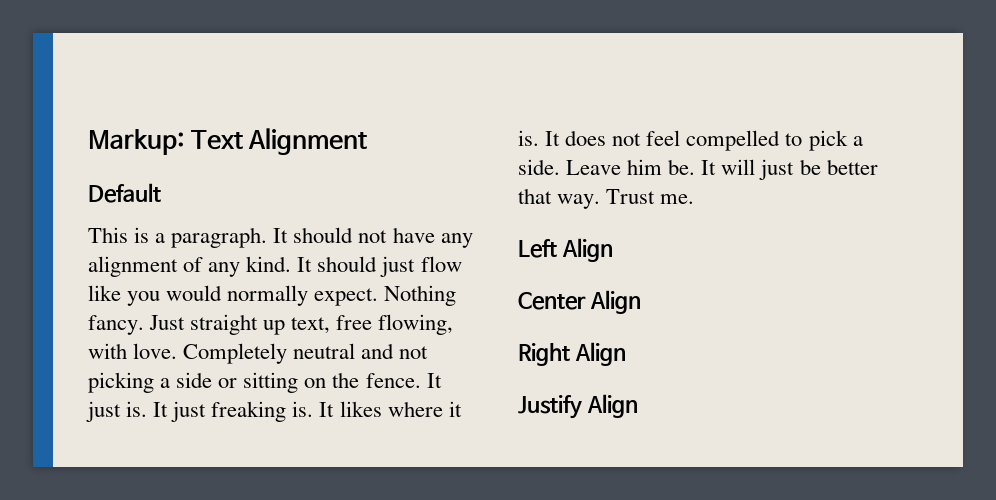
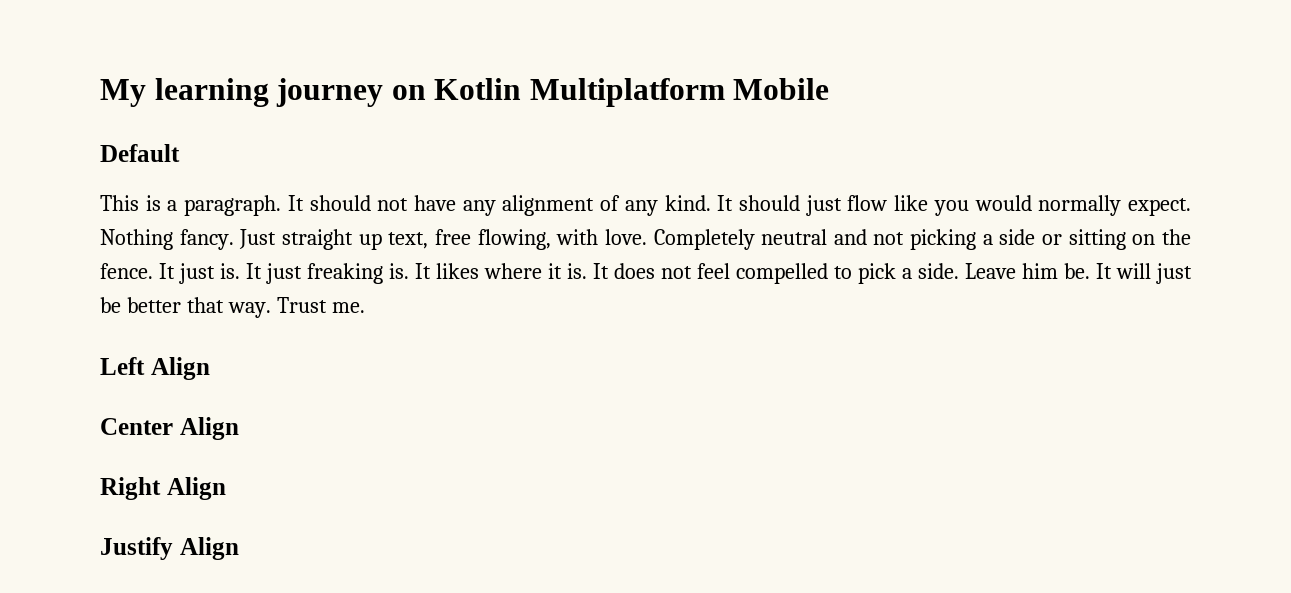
[88,128,368,155] Markup: Text Alignment -> [100,78,830,107] My learning journey on Kotlin Multiplatform Mobile

